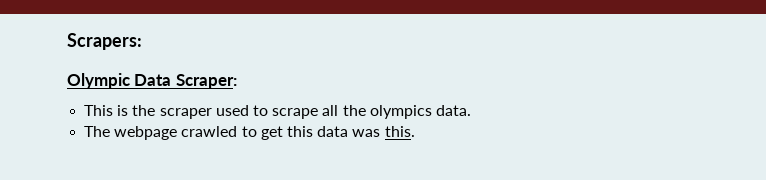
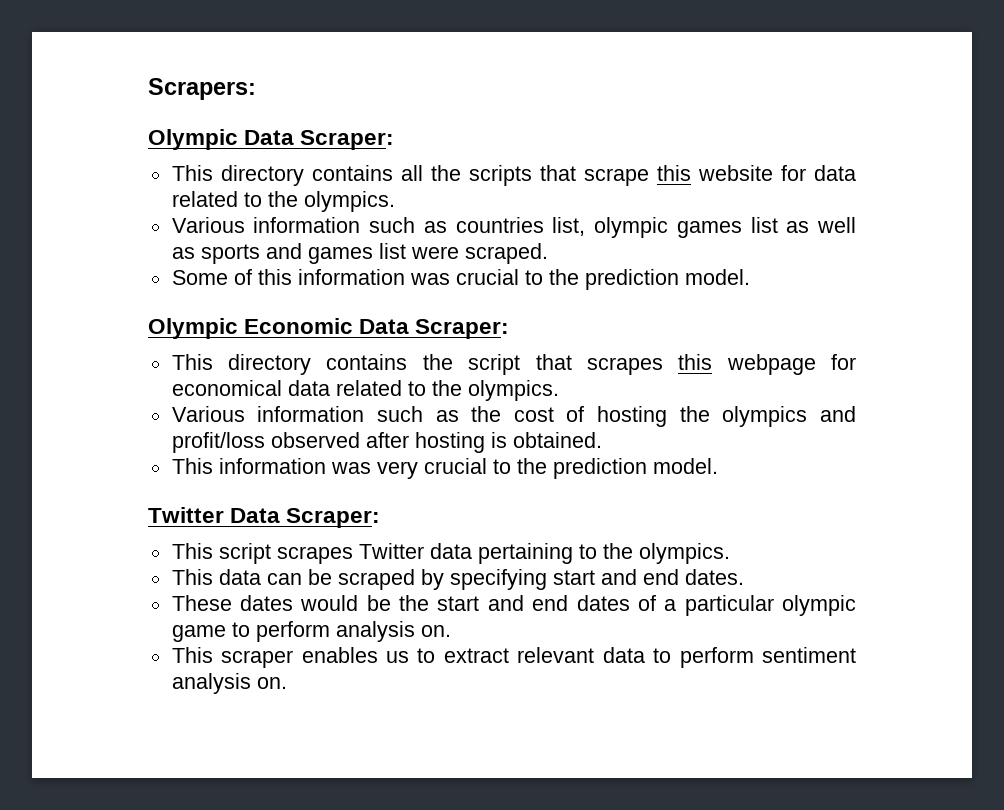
[117,105,471,119] [84,126,415,140] is the scraper used to scrape all the olympics data. // The webpage crawled to get this data was this. -> [220,165,856,186] [171,191,395,212] [171,217,857,238] [171,243,548,264] [171,269,750,290] [148,318,510,339] [171,354,857,375] [171,380,559,401] [171,406,856,427] [171,432,602,453] [171,458,718,479] [148,507,381,528] [171,543,730,564] [171,569,744,590] [171,595,856,616] [171,621,451,642] [171,647,856,668] [171,673,287,694] directory contains all the scripts that scrape this website for data related to the olympics. // Various information such as countries list, olympic games list as well as sports and games list were scraped. // Some of this information was crucial to the prediction model. // Olympic Economic Data Scraper: // This directory contains the script that scrapes this webpage for economical data related to the olympics. // Various information such as the cost of hosting the olympics and profit/loss observed after hosting is obtained. // This information was very crucial to the prediction model. // Twitter Data Scraper: // This script scrapes Twitter data pertaining to the olympics. // This data can be scraped by specifying start and end dates. // These dates would be the start and end dates of a particular olympic game to perform analysis on. // This scraper enables us to extract relevant data to perform sentiment analysis on.

